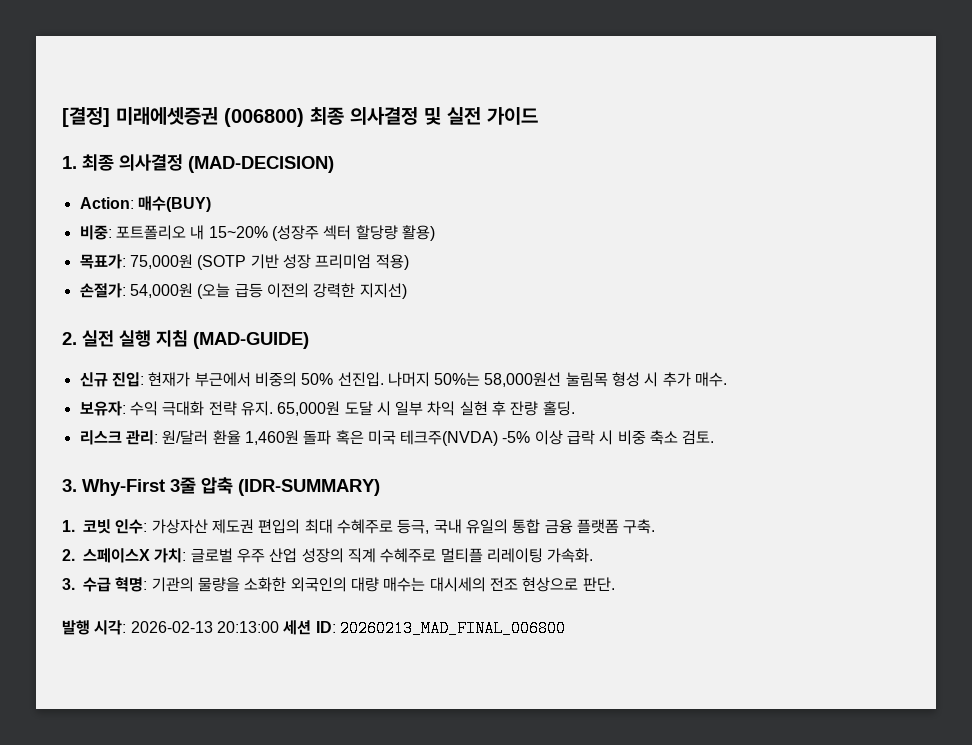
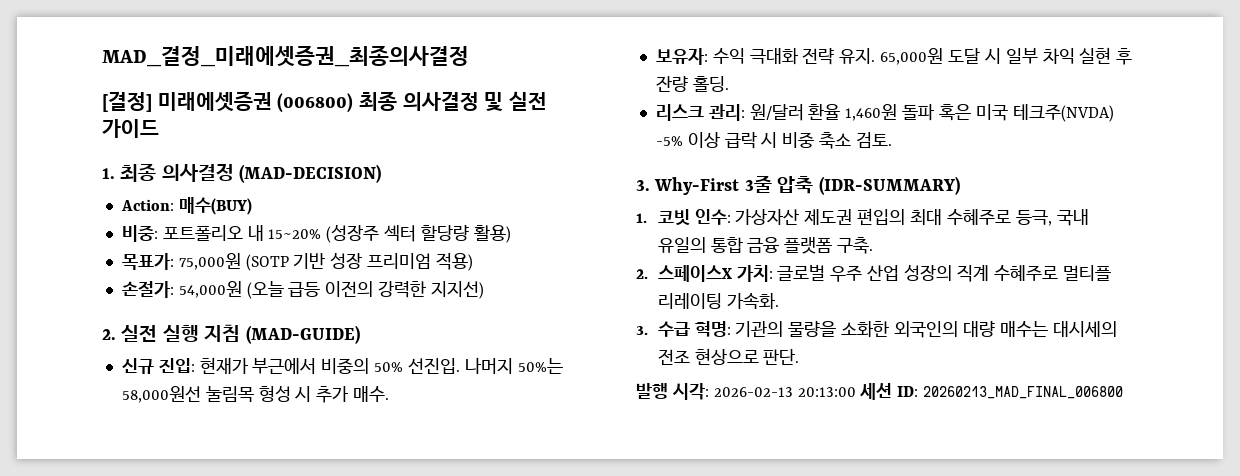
(62, 117) none -> [102,45,469,67] MAD_결정_미래에셋증권_최종의사결정 //

